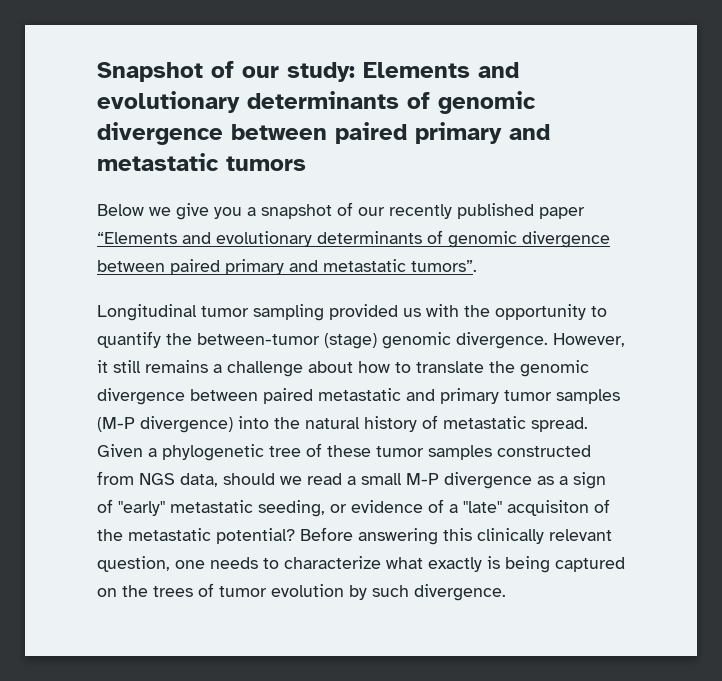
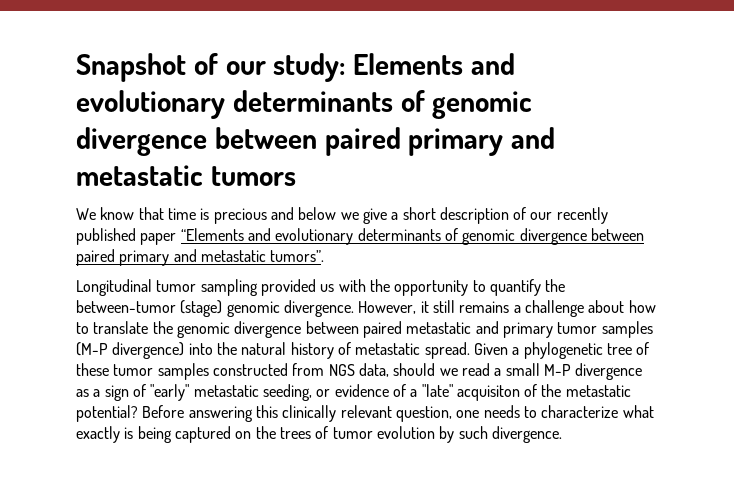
[97,203,332,220] Below we give you a snapshot -> [76,207,509,224] We know that time is precious and below we give a short description

